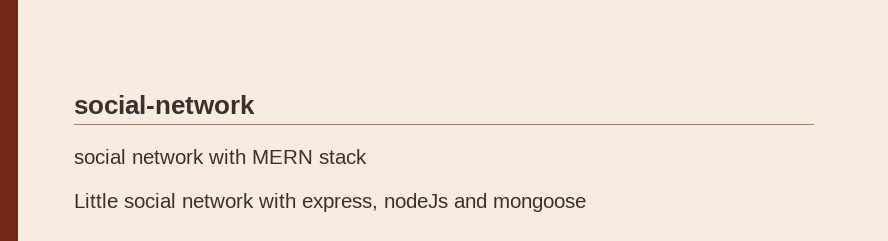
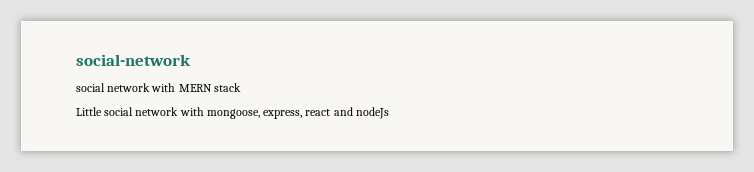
[302,193,586,212] express, nodeJs and mongoose -> [206,107,389,119] mongoose, express, react and nodeJs

